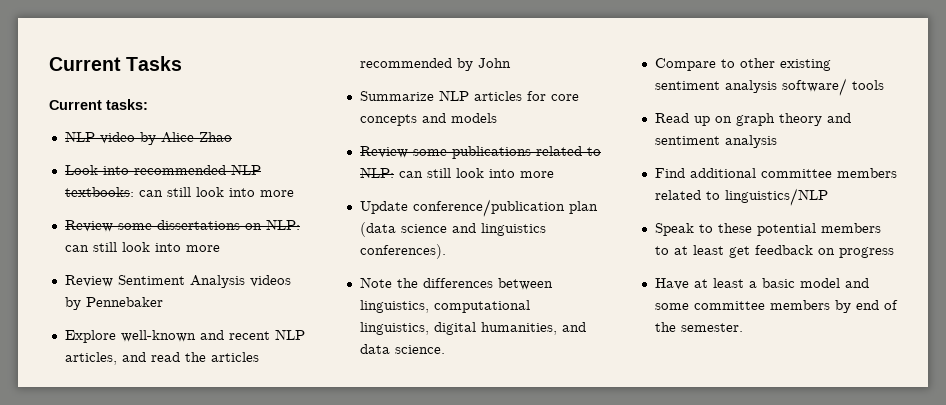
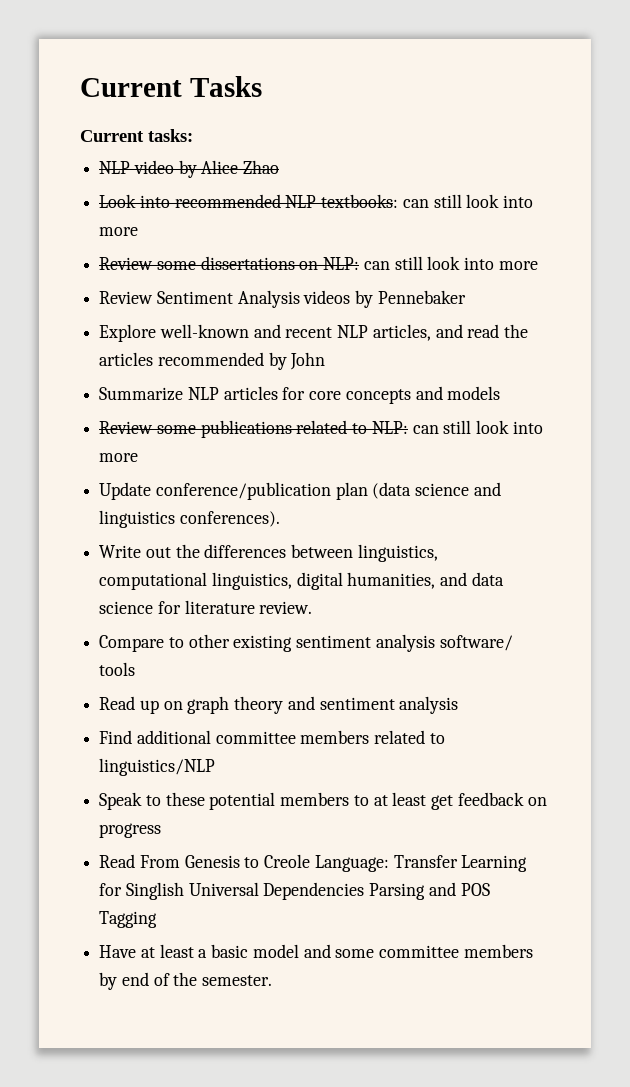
[359,277,392,288] Note -> [99,545,171,558] Write out
[394,345,445,354] science. -> [99,600,313,614] science for literature review.
(894, 252) none -> [99,854,528,872] [99,882,490,900] [99,911,158,928] // Read From Genesis to Creole Language: Transfer Learning for Singlish Universal Dependencies Parsing and POS Tagging

